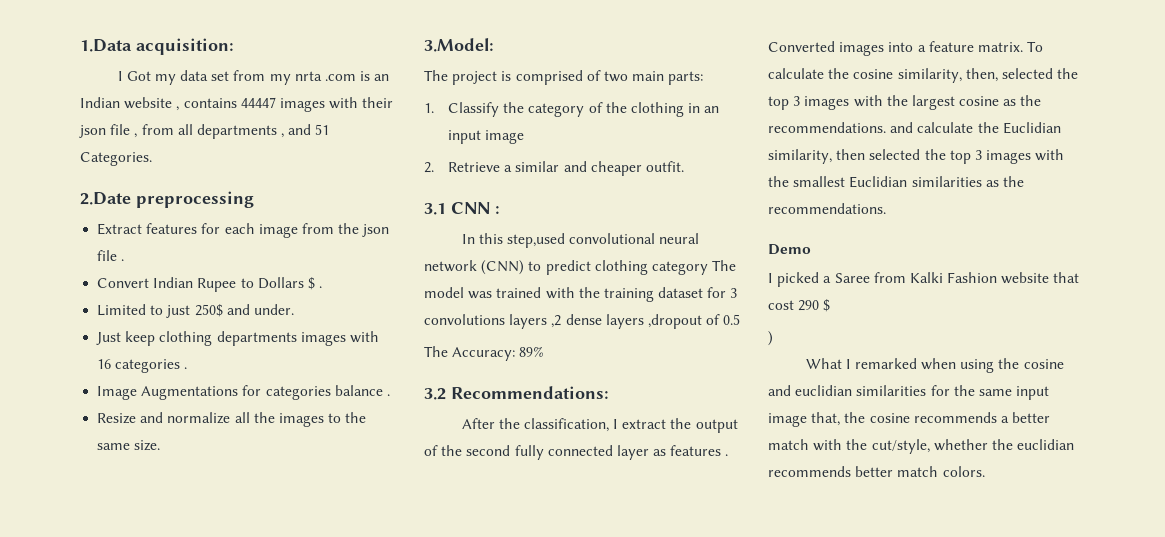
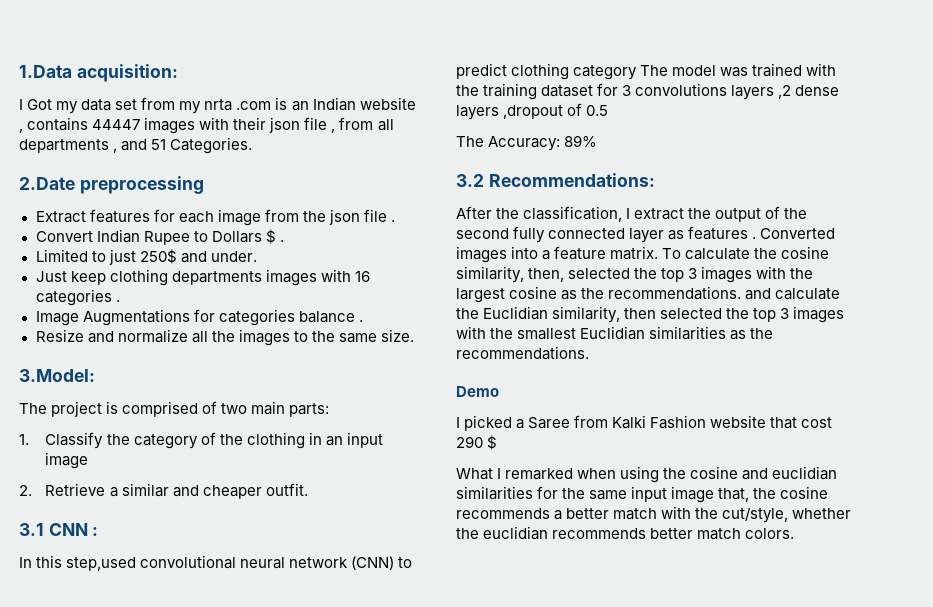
[768,331,773,346] // ) -> (498, 442) none

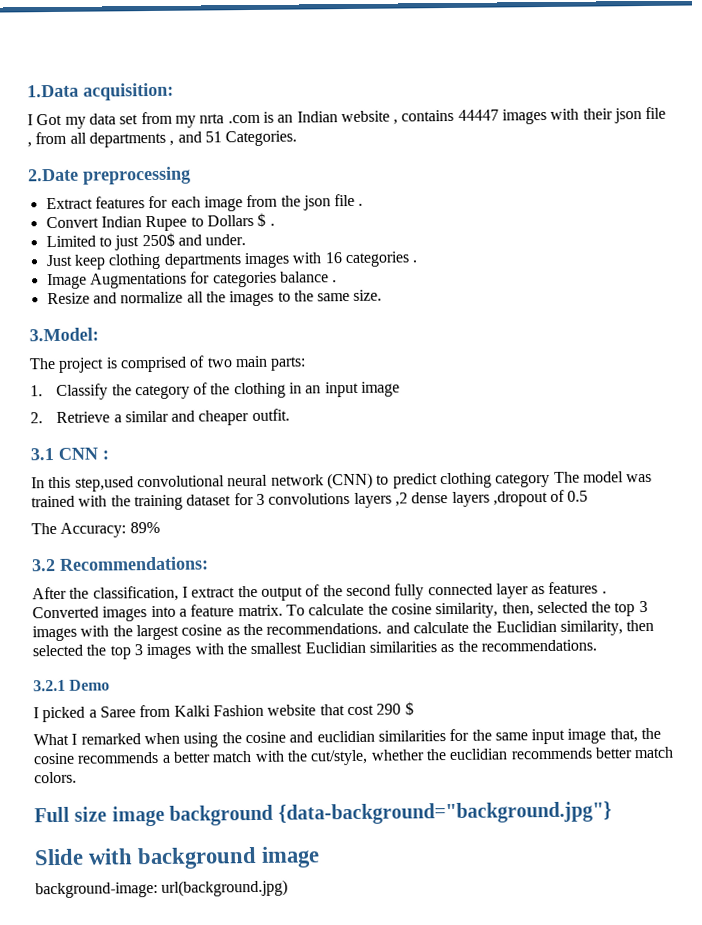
(589, 353) none -> [33,679,66,692] 3.2.1
(795, 533) none -> [34,801,612,827] [34,846,321,870] [35,879,289,899] // Full size image background {data-background="background.jpg"} // Slide with background image // background-image: url(background.jpg)

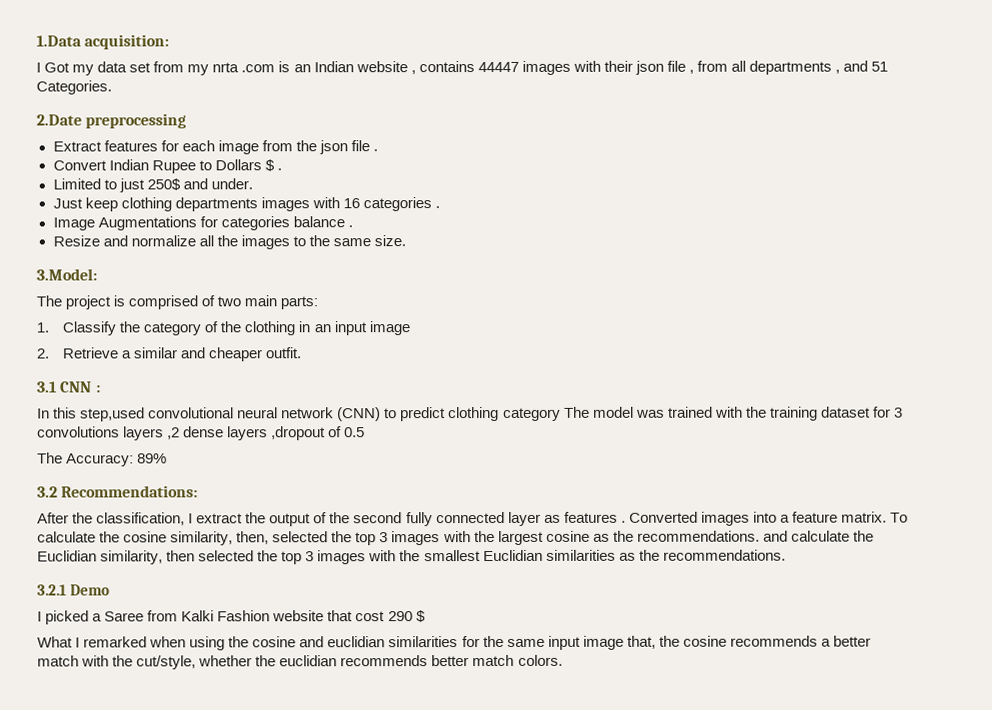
[34,801,612,827] [34,846,321,870] [35,879,289,899] // Full size image background {data-background="background.jpg"} // Slide with background image // background-image: url(background.jpg) -> (563, 660) none

